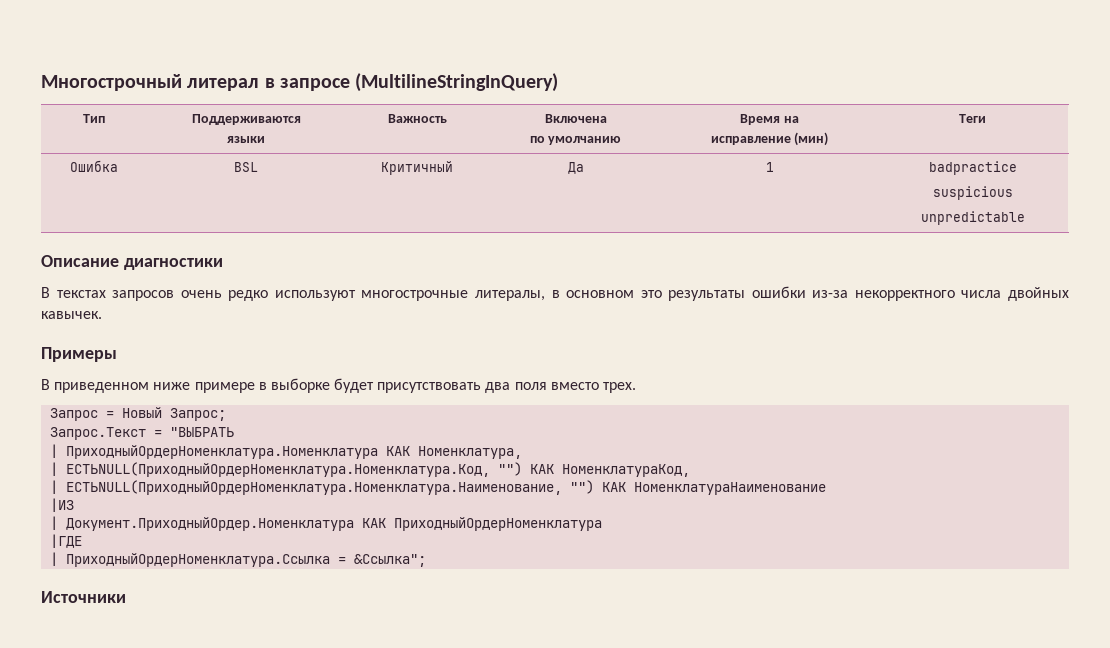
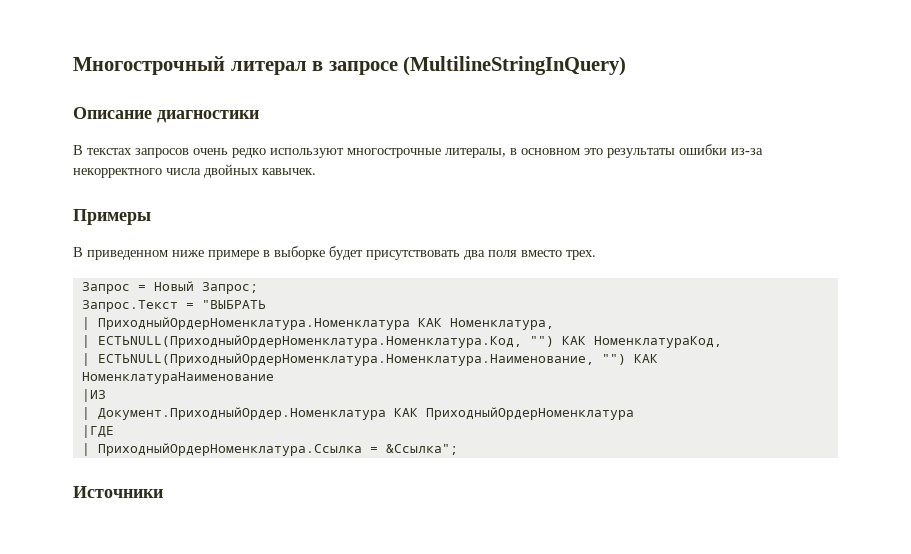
[83,114,105,123] [191,114,301,125] [227,136,265,143] [387,114,447,123] [544,114,607,123] [529,136,622,145] [740,114,799,125] [710,132,829,146] [959,114,986,123] [70,160,118,172] [234,162,258,172] [381,161,453,175] [567,162,584,174] [765,162,774,172] [928,161,1017,175] [932,186,1013,200] [920,211,1025,225] // Тип | Поддерживаются // языки | Важность | Включена // по умолчанию | Время на // исправление (мин) | Теги // Ошибка | BSL | Критичный | Да | 1 | badpractice // suspicious // unpredictable -> (627, 66) none

